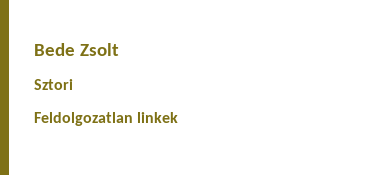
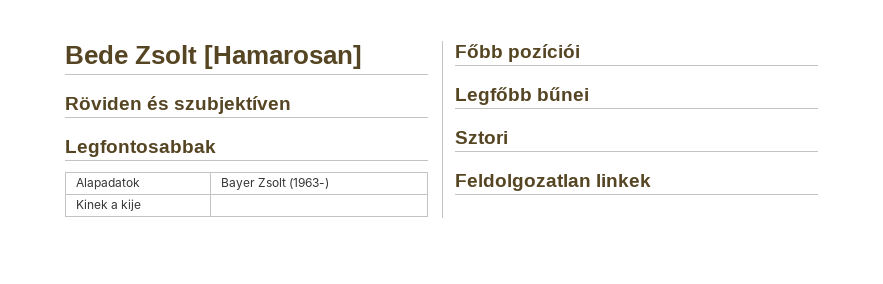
(120, 49) none -> [204,45,363,69] [65,96,292,114] [65,140,216,157] [75,178,140,190] [220,177,330,190] [75,199,142,211] [455,44,581,62] [455,87,590,105] [Hamarosan] // Röviden és szubjektíven // Legfontosabbak // Alapadatok | Bayer Zsolt (1963-) // Kinek a kije | // Főbb pozíciói // Legfőbb bűnei

